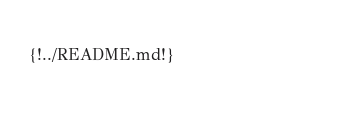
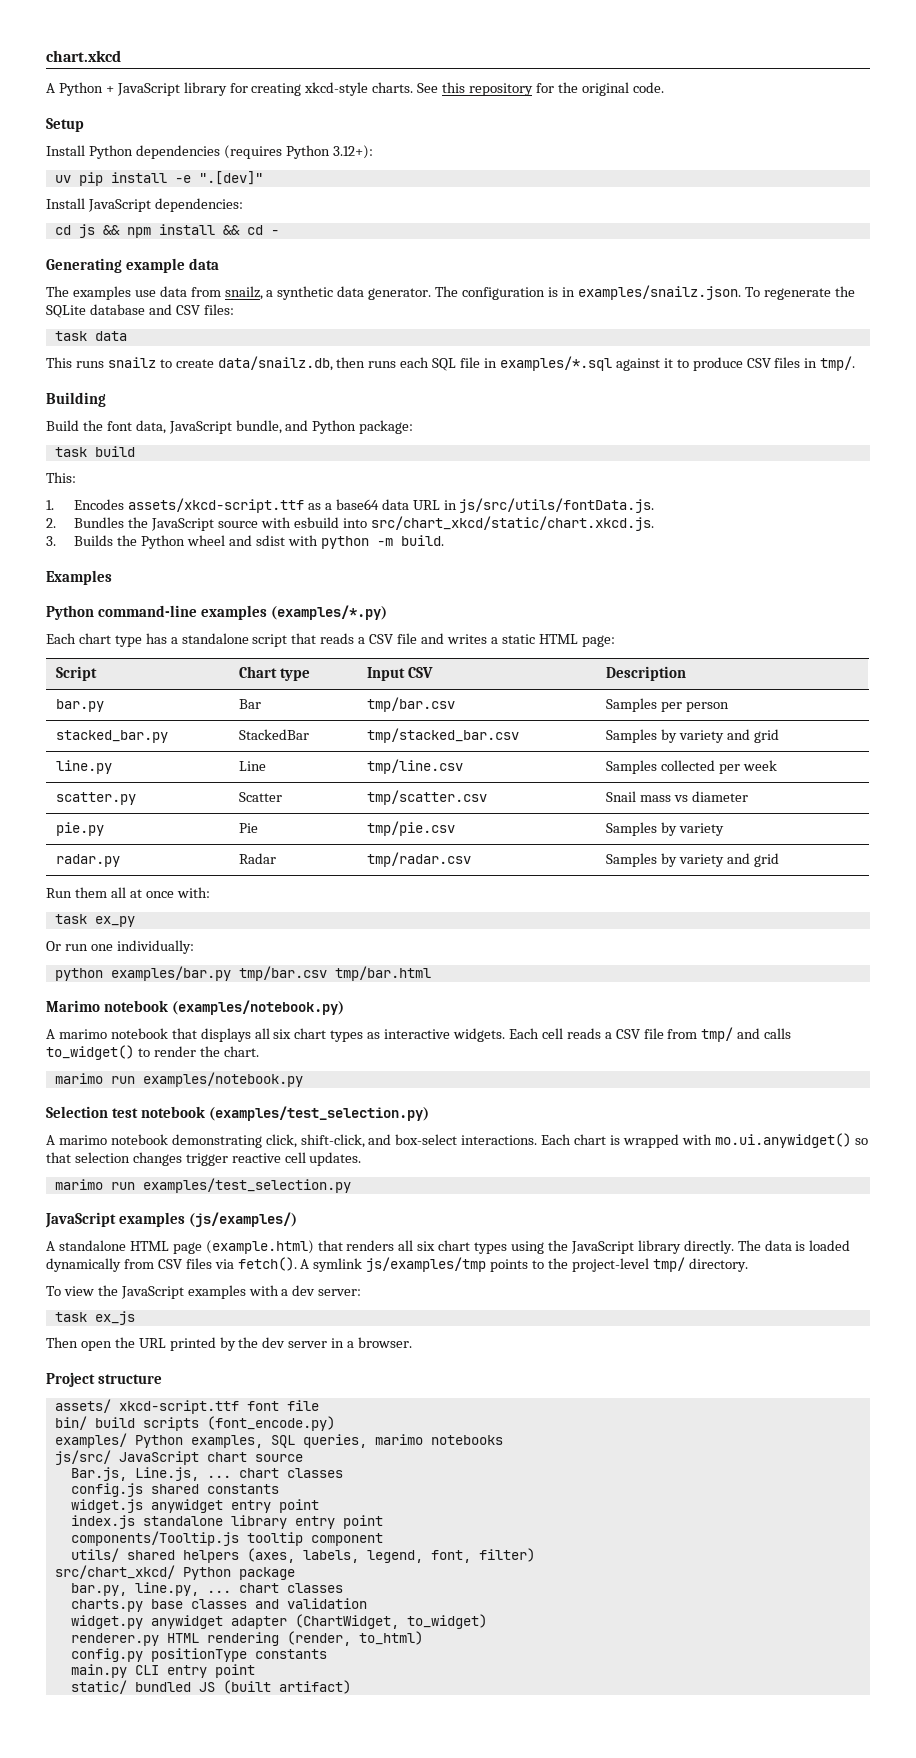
[29,47,174,63] {!../README.md!} -> [46,50,121,62] [46,82,664,96] [46,118,84,132] [46,145,373,159] [54,171,263,186] [46,198,243,212] [54,224,279,238] [46,258,220,273] [46,285,855,300] [46,304,234,318] [54,331,127,341] [46,356,856,371] [46,392,106,407] [46,420,414,434] [54,446,135,457] [46,472,76,483] [46,498,655,513] [46,516,654,531] [46,535,444,549] [46,570,112,585] [46,605,387,620] [46,633,615,647] [56,666,98,681] [239,666,311,681] [367,667,434,681] [606,666,687,681] [56,699,105,712] [239,699,262,709] [367,697,456,712] [606,698,730,712] [56,730,169,743] [239,729,310,740] [367,728,520,743] [606,729,780,743] [56,760,113,774] [239,761,267,771] [367,759,464,774] [606,760,778,774] [56,792,137,805] [239,792,283,802] [367,790,488,805] [606,791,749,802] [56,822,105,836] [239,823,259,833] [367,821,456,836] [606,822,725,836] [56,854,121,867] [239,853,277,864] [367,852,472,867] [606,853,780,867] [46,887,210,898] [54,914,135,927] [46,940,194,954] [54,966,431,981] [46,1000,344,1015] [46,1027,792,1042] [46,1045,259,1060] [54,1072,303,1087] [46,1106,429,1121] [46,1133,868,1148] [46,1152,362,1166] [54,1178,351,1193] [45,1212,297,1228] [46,1240,851,1254] [46,1257,748,1272] [46,1285,362,1299] [54,1311,135,1325] [46,1337,413,1351] [46,1372,163,1387] [54,1399,319,1414] [54,1416,335,1431] [54,1433,503,1448] [54,1450,303,1465] [70,1467,343,1481] [70,1483,279,1497] [70,1499,319,1513] [70,1515,383,1529] [70,1531,383,1546] [70,1548,535,1563] [54,1565,295,1580] [70,1582,343,1596] [70,1598,367,1612] [70,1614,487,1629] [70,1631,423,1646] [70,1648,327,1662] [70,1664,255,1678] [70,1680,351,1694] chart.xkcd // A Python + JavaScript library for creating xkcd-style charts. See this repository for the original code. // Setup // Install Python dependencies (requires Python 3.12+): // uv pip install -e ".[dev]" // Install JavaScript dependencies: // cd js && npm install && cd - // Generating example data // The examples use data from snailz, a synthetic data generator. The configuration is in examples/snailz.json. To regenerate the SQLite database and CSV files: // task data // This runs snailz to create data/snailz.db, then runs each SQL file in examples/*.sql against it to produce CSV files in tmp/. // Building // Build the font data, JavaScript bundle, and Python package: // task build // This: // 1. Encodes assets/xkcd-script.ttf as a base64 data URL in js/src/utils/fontData.js. // 2. Bundles the JavaScript source with esbuild into src/chart_xkcd/static/chart.xkcd.js. // 3. Builds the Python wheel and sdist with python -m build. // Examples // Python command-line examples (examples/*.py) // Each chart type has a standalone script that reads a CSV file and writes a static HTML page: // Script | Chart type | Input CSV | Description // bar.py | Bar | tmp/bar.csv | Samples per person // stacked_bar.py | StackedBar | tmp/stacked_bar.csv | Samples by variety and grid // line.py | Line | tmp/line.csv | Samples collected per week // scatter.py | Scatter | tmp/scatter.csv | Snail mass vs diameter // pie.py | Pie | tmp/pie.csv | Samples by variety // radar.py | Radar | tmp/radar.csv | Samples by variety and grid // Run them all at once with: // task ex_py // Or run one individually: // python examples/bar.py tmp/bar.csv tmp/bar.html // Marimo notebook (examples/notebook.py) // A marimo notebook that displays all six chart types as interactive widgets. Each cell reads a CSV file from tmp/ and calls to_widget() to render the chart. // marimo run examples/notebook.py // Selection test notebook (examples/test_selection.py) // A marimo notebook demonstrating click, shift-click, and box-select interactions. Each chart is wrapped with mo.ui.anywidget() so that selection changes trigger reactive cell updates. // marimo run examples/test_selection.py // JavaScript examples (js/examples/) // A standalone HTML page (example.html) that renders all six chart types using the JavaScript library directly. The data is loaded dynamically from CSV files via fetch(). A symlink js/examples/tmp points to the project-level tmp/ directory. // To view the JavaScript examples with a dev server: // task ex_js // Then open the URL printed by the dev server in a browser. // Project structure // assets/ xkcd-script.ttf font file // bin/ build scripts (font_encode.py) // examples/ Python examples, SQL queries, marimo notebooks // js/src/ JavaScript chart source // Bar.js, Line.js, ... chart classes // config.js shared constants // widget.js anywidget entry point // index.js standalone library entry point // components/Tooltip.js tooltip component // utils/ shared helpers (axes, labels, legend, font, filter) // src/chart_xkcd/ Python package // bar.py, line.py, ... chart classes // charts.py base classes and validation // widget.py anywidget adapter (ChartWidget, to_widget) // renderer.py HTML rendering (render, to_html) // config.py positionType constants // main.py CLI entry point // static/ bundled JS (built artifact)

